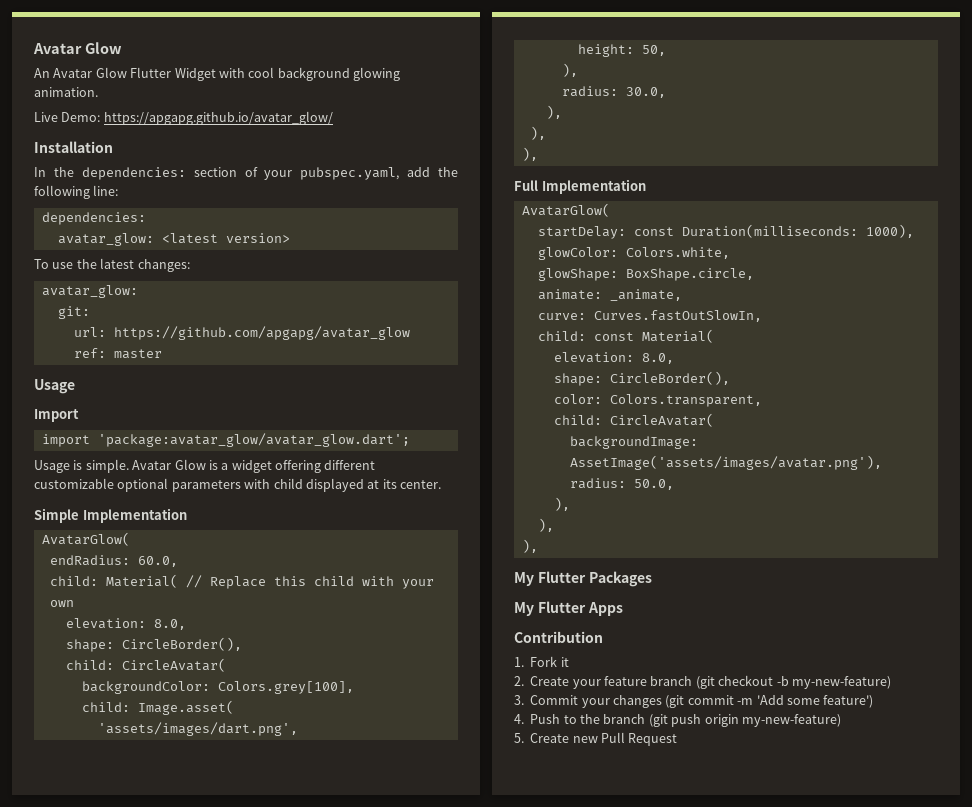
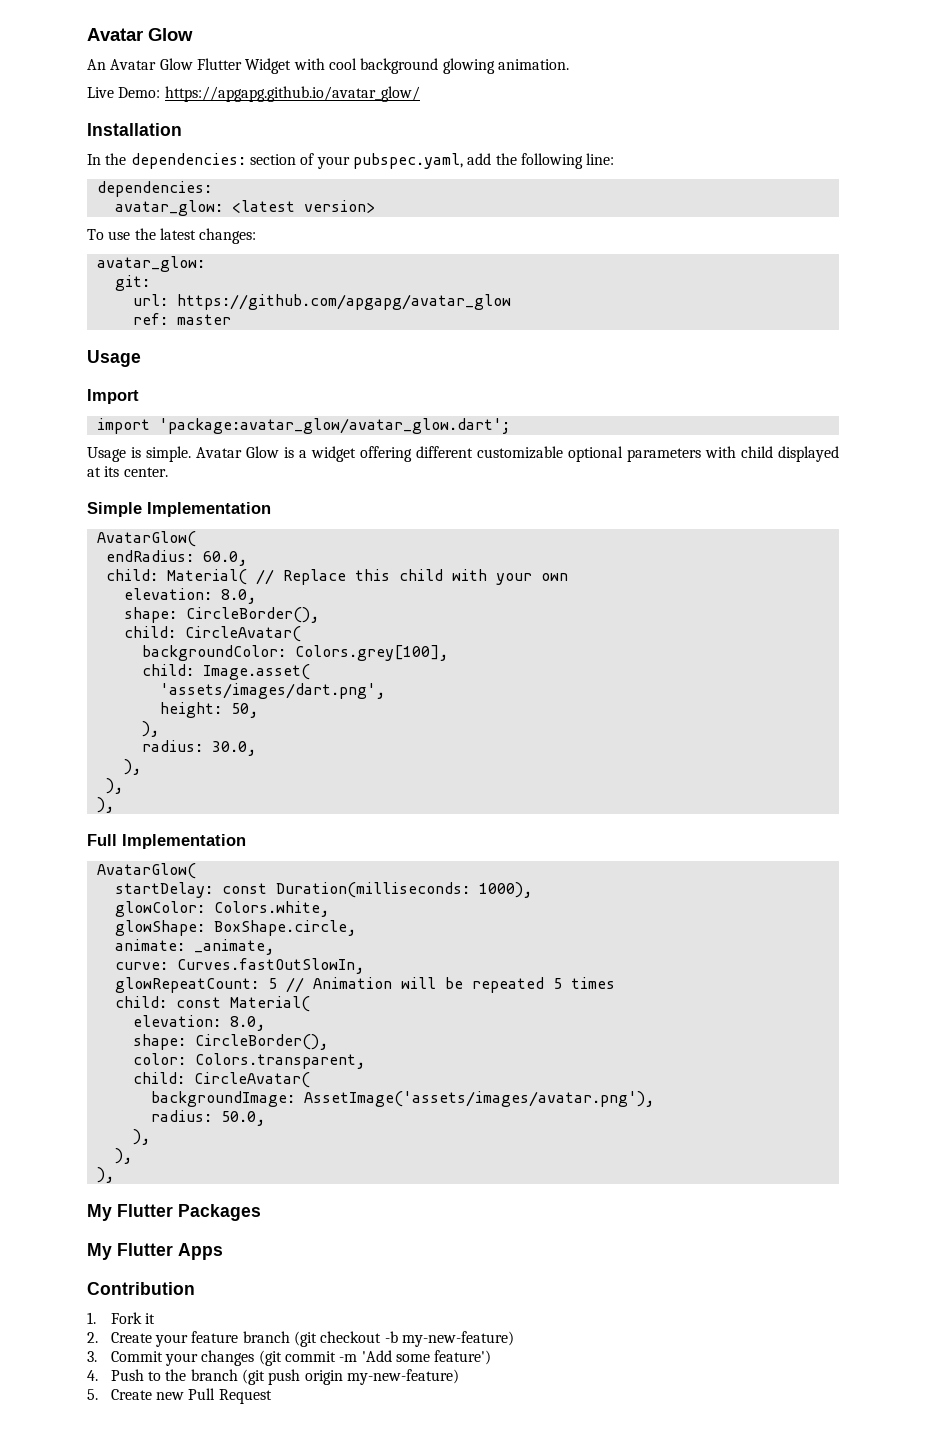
(762, 316) none -> [114,977,615,993] // glowRepeatCount: 5 // Animation will be repeated 5 times

